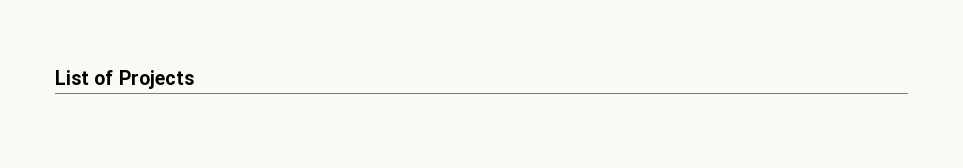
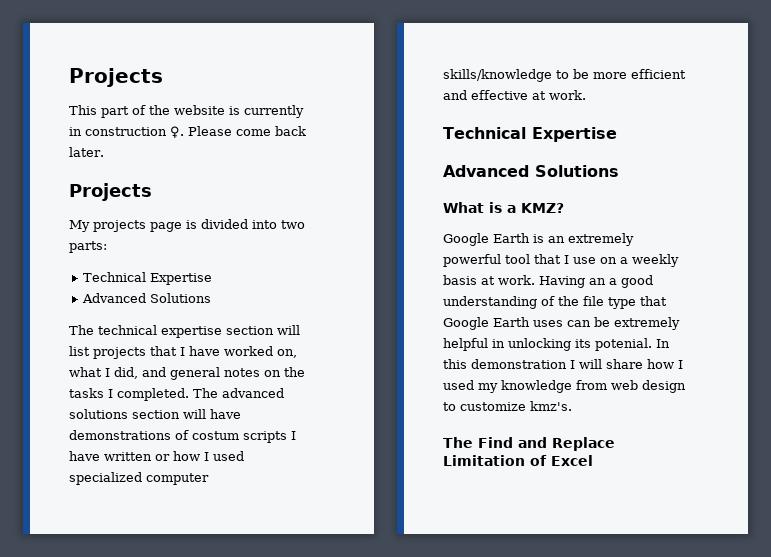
[55,70,194,89] List of Projects -> [69,68,163,87] [69,105,304,118] [69,126,306,138] [69,147,104,157] [69,183,152,201] [69,219,305,232] [69,241,107,253] [82,272,212,285] [81,293,211,303] [69,325,300,338] [69,346,297,359] [69,367,305,380] [69,388,284,401] [69,409,241,419] [69,430,296,443] [69,451,244,461] [69,472,209,485] [443,69,686,82] [443,90,586,100] [443,127,617,142] [443,165,619,177] [443,202,564,213] [443,233,634,246] [443,254,679,267] [443,275,653,288] [443,296,667,309] [443,317,680,330] [443,338,670,351] [443,359,683,369] [443,380,686,393] [443,401,572,411] [443,437,615,451] [443,455,593,466] Projects // This part of the website is currently in construction ♀. Please come back later. // Projects // My projects page is divided into two parts: // Technical Expertise // Advanced Solutions // The technical expertise section will list projects that I have worked on, what I did, and general notes on the tasks I completed. The advanced solutions section will have demonstrations of costum scripts I have written or how I used specialized computer skills/knowledge to be more efficient and effective at work. // Technical Expertise // Advanced Solutions // What is a KMZ? // Google Earth is an extremely powerful tool that I use on a weekly basis at work. Having an a good understanding of the file type that Google Earth uses can be extremely helpful in unlocking its potenial. In this demonstration I will share how I used my knowledge from web design to customize kmz's. // The Find and Replace Limitation of Excel

